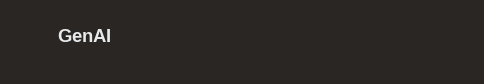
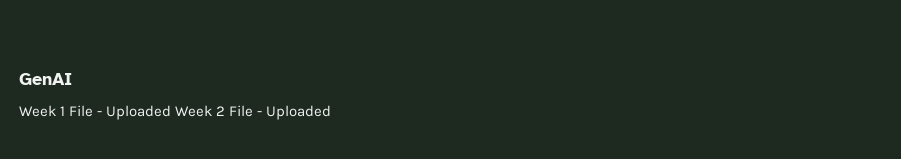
(111, 35) none -> [19,105,332,120] // Week 1 File - Uploaded Week 2 File - Uploaded

